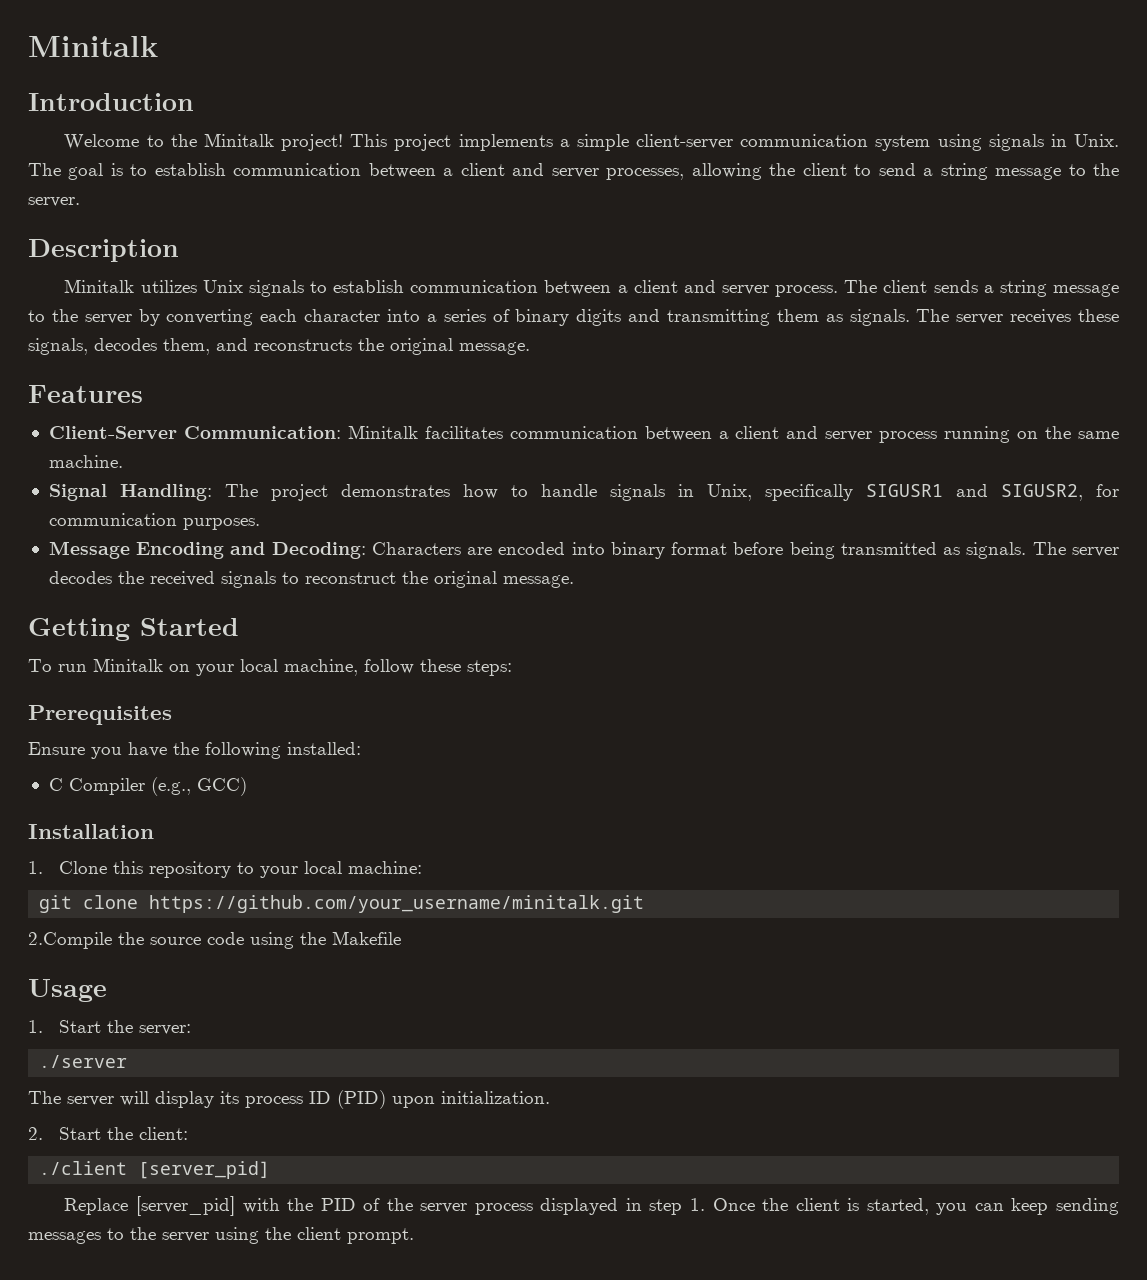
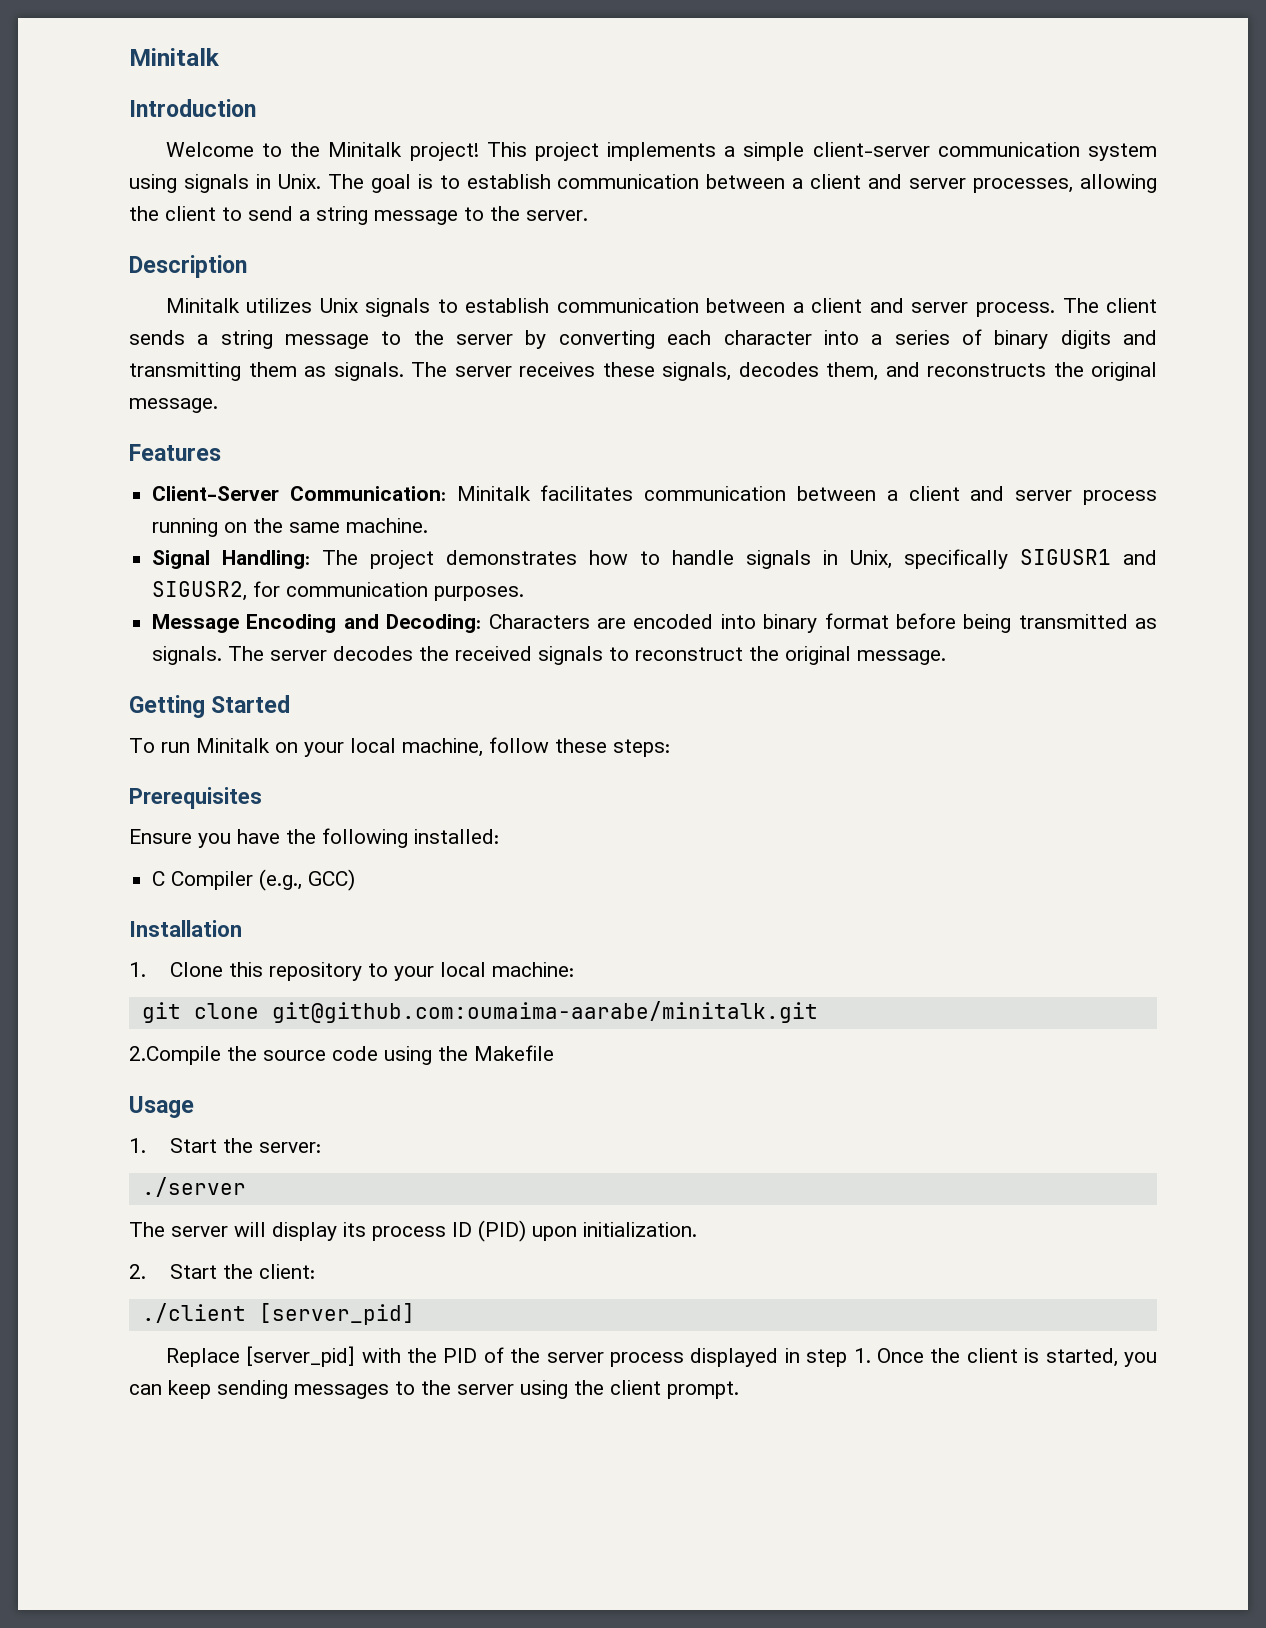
[149,895,645,913] https://github.com/your_username/minitalk.git -> [271,1001,818,1023] git@github.com:oumaima-aarabe/minitalk.git

